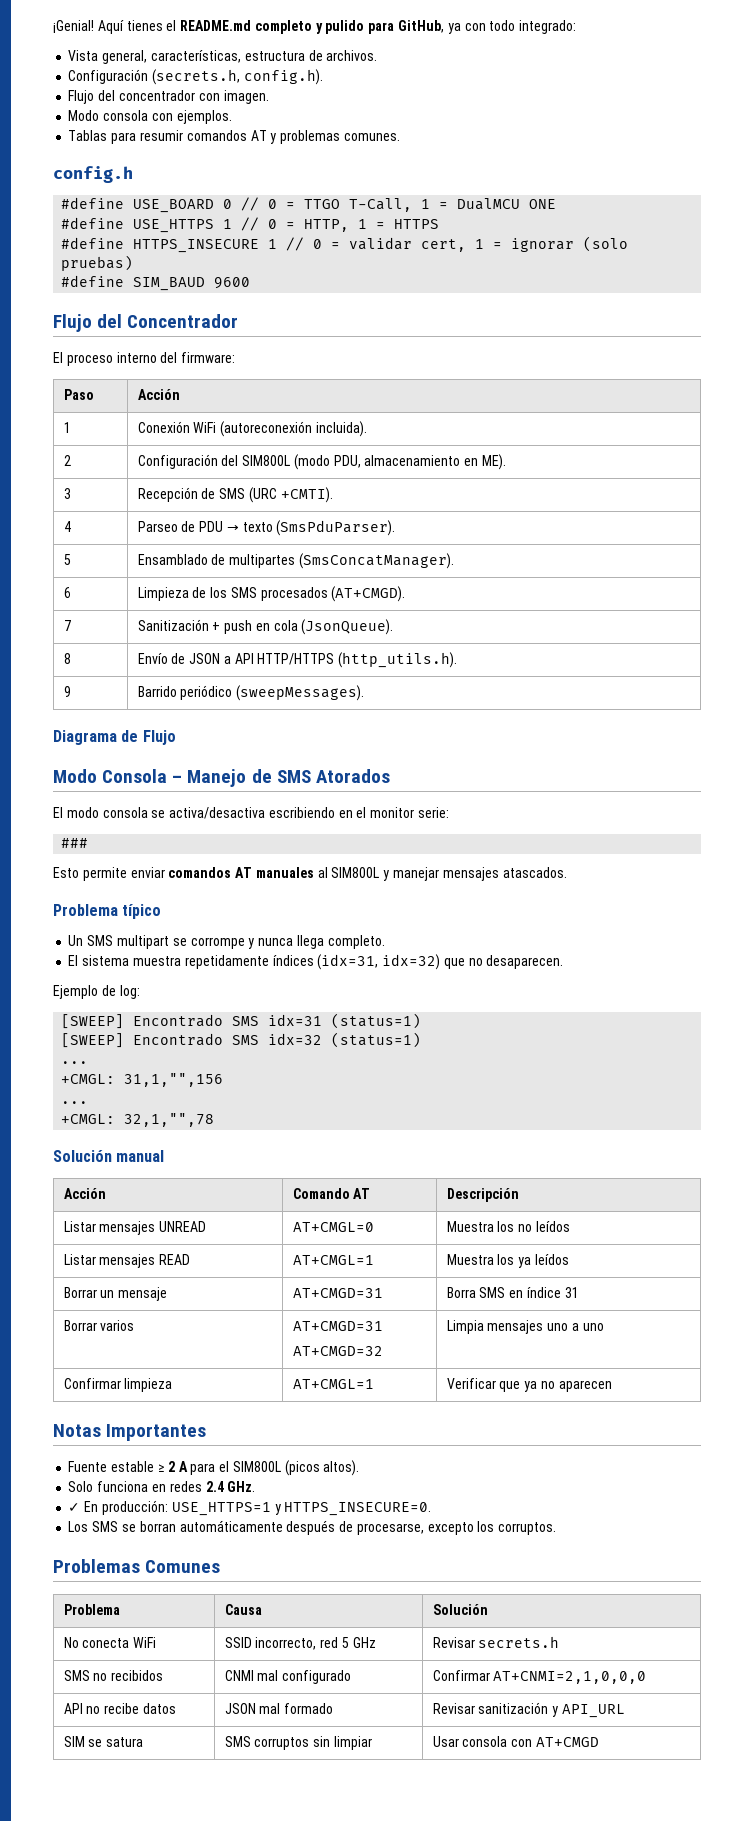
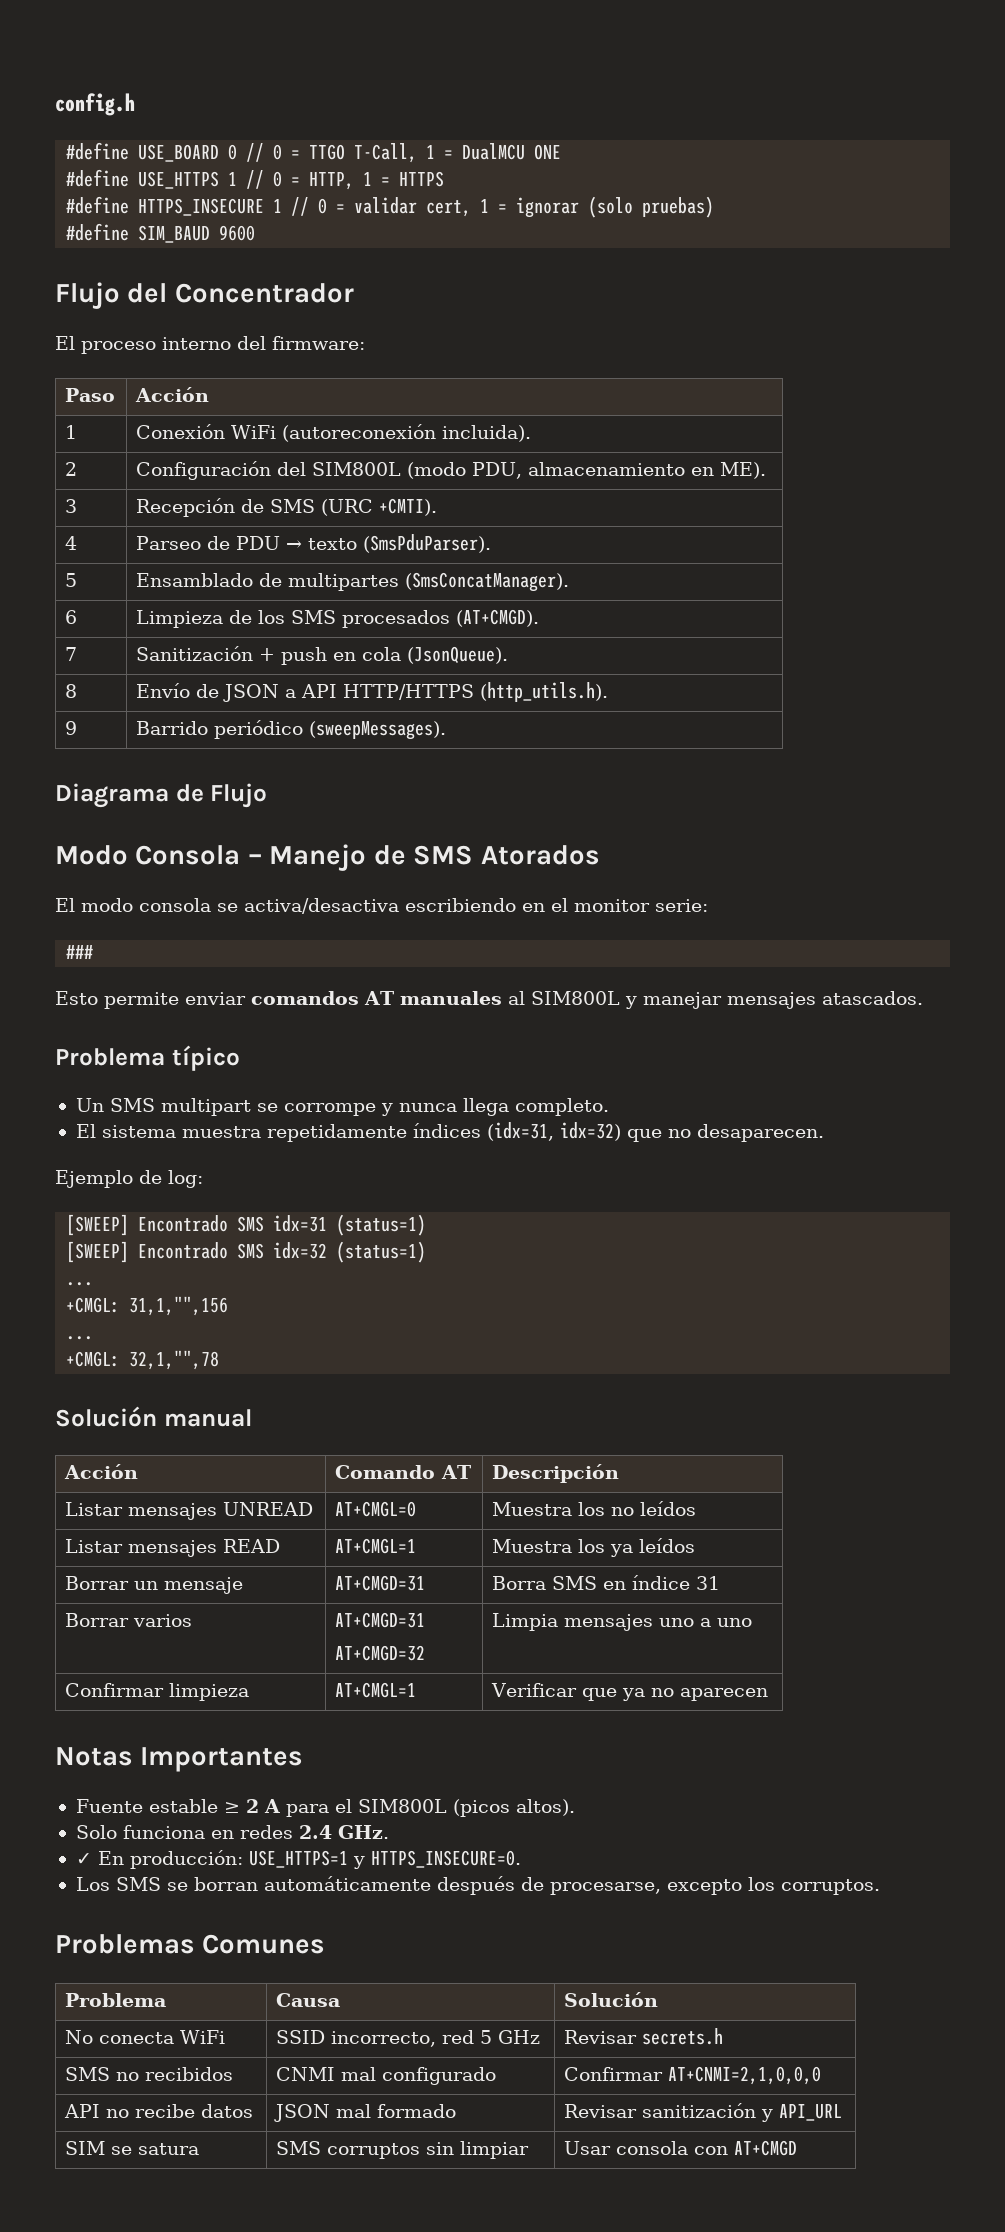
[53,20,577,34] [68,50,378,64] [68,69,323,85] [68,90,269,104] [68,110,232,124] [68,130,400,144] ¡Genial! Aquí tienes el README.md completo y pulido para GitHub, ya con todo integrado: // Vista general, características, estructura de archivos. // Configuración (secrets.h, config.h). // Flujo del concentrador con imagen. // Modo consola con ejemplos. // Tablas para resumir comandos AT y problemas comunes. // -> (55, 104) none

